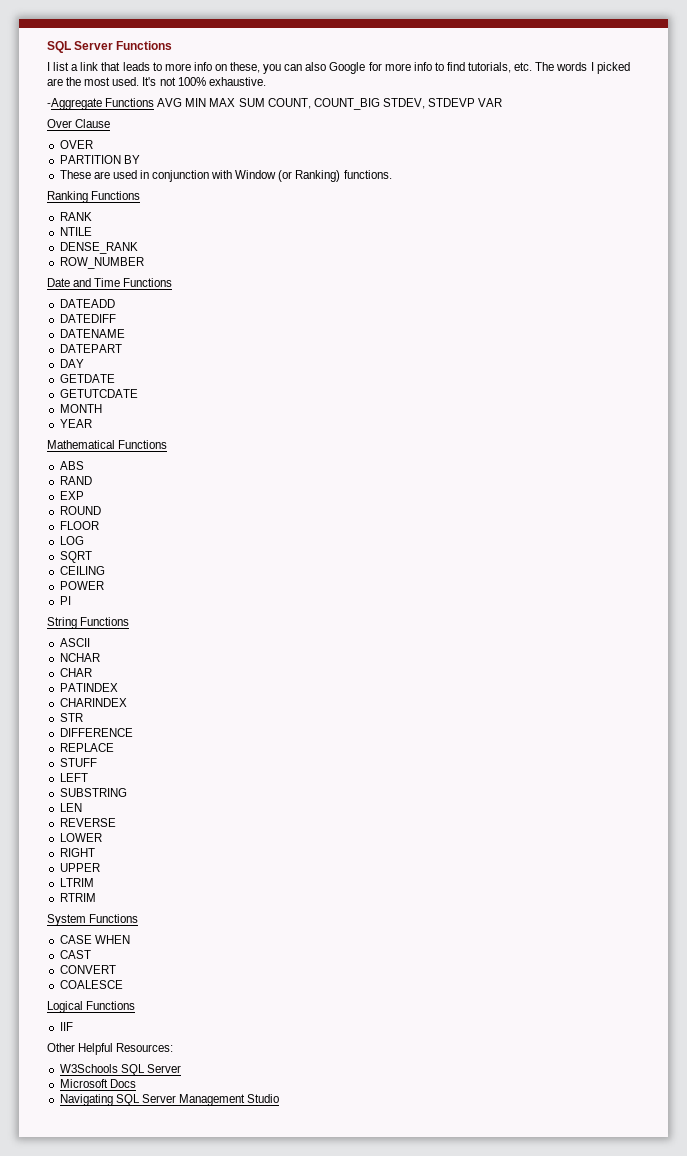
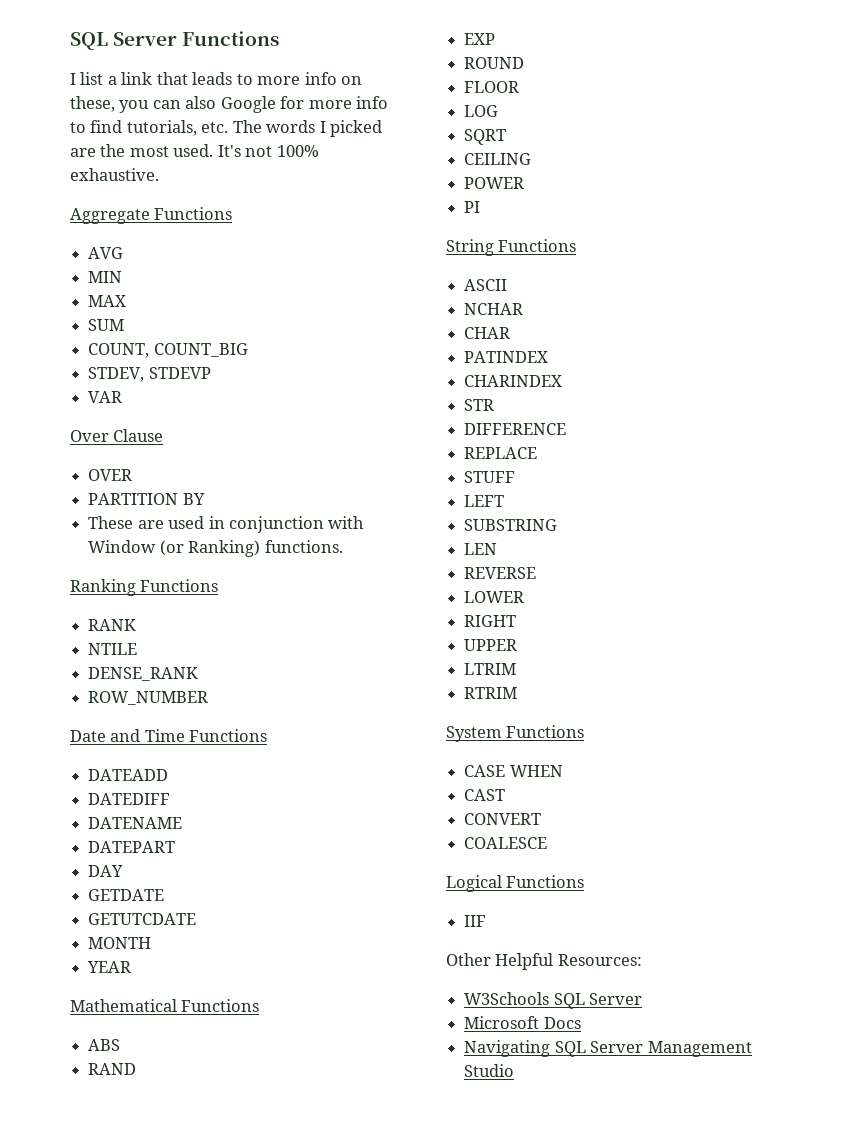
[47,98,155,110] -Aggregate Functions -> [70,207,233,224] Aggregate Functions //
(183, 102) none -> (124, 253) //
(207, 102) none -> (123, 277) //
(236, 102) none -> (127, 301) //
(265, 102) none -> (125, 325) //
(380, 104) none -> (248, 350) //
(475, 102) none -> (211, 373) //

